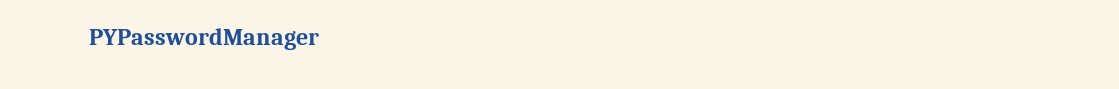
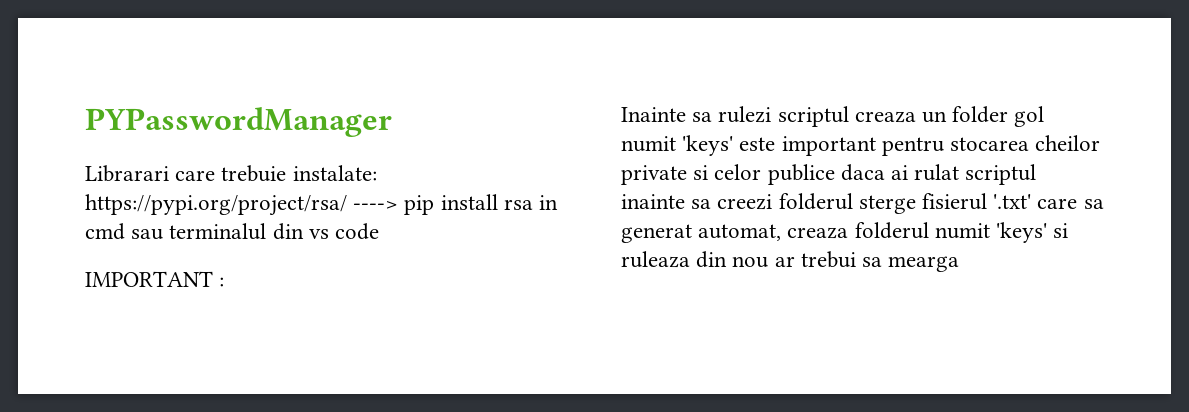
(319, 39) none -> [85,165,377,182] [85,194,559,216] [85,223,380,240] [85,271,225,287] [621,106,1045,127] [621,135,1101,156] [621,164,1037,185] [621,193,1104,214] [621,222,1069,243] [621,251,960,272] // Librarari care trebuie instalate: https://pypi.org/project/rsa/ ----> pip install rsa in cmd sau terminalul din vs code // IMPORTANT : // Inainte sa rulezi scriptul creaza un folder gol numit 'keys' este important pentru stocarea cheilor private si celor publice daca ai rulat scriptul inainte sa creezi folderul sterge fisierul '.txt' care sa generat automat, creaza folderul numit 'keys' si ruleaza din nou ar trebui sa mearga

